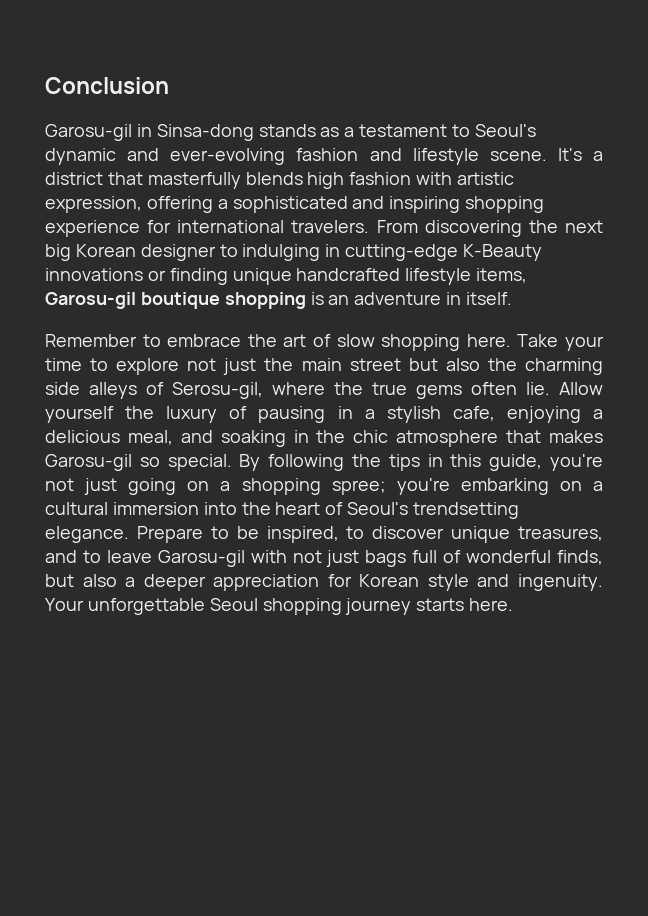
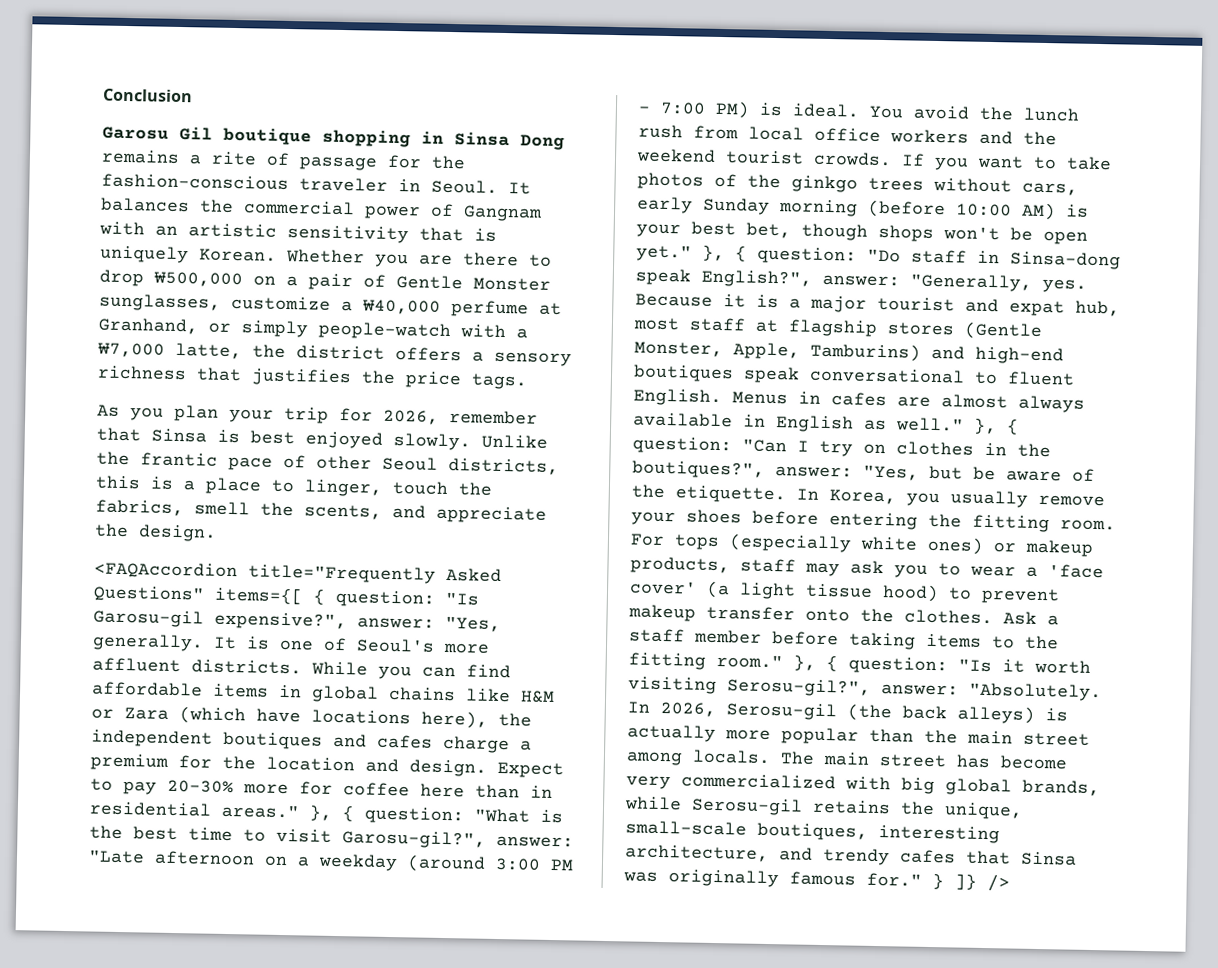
[45,124,536,141] [45,148,603,165] [45,172,515,189] [45,196,545,213] [45,220,603,237] [45,244,543,261] [45,268,528,285] [45,292,513,309] [45,334,605,351] [45,358,603,375] [45,382,603,399] [45,406,604,423] [45,430,604,447] [45,454,604,471] [45,478,604,495] [45,502,520,519] [45,526,603,543] [45,550,603,567] [45,574,603,591] [45,598,514,615] Garosu-gil in Sinsa-dong stands as a testament to Seoul's dynamic and ever-evolving fashion and lifestyle scene. It's a district that masterfully blends high fashion with artistic expression, offering a sophisticated and inspiring shopping experience for international travelers. From discovering the next big Korean designer to indulging in cutting-edge K-Beauty innovations or finding unique handcrafted lifestyle items, Garosu-gil boutique shopping is an adventure in itself. // Remember to embrace the art of slow shopping here. Take your time to explore not just the main street but also the charming side alleys of Serosu-gil, where the true gems often lie. Allow yourself the luxury of pausing in a stylish cafe, enjoying a delicious meal, and soaking in the chic atmosphere that makes Garosu-gil so special. By following the tips in this guide, you're not just going on a shopping spree; you're embarking on a cultural immersion into the heart of Seoul's trendsetting elegance. Prepare to be inspired, to discover unique treasures, and to leave Garosu-gil with not just bags full of wonderful finds, but also a deeper appreciation for Korean style and ingenuity. Your unforgettable Seoul shopping journey starts here. -> [102,126,565,151] [101,149,466,171] [101,173,531,195] [100,197,543,222] [99,221,497,244] [100,245,552,268] [99,269,551,291] [99,293,562,318] [98,317,528,341] [97,342,572,367] [97,365,528,390] [97,404,538,425] [96,427,548,451] [96,451,559,476] [95,475,493,497] [95,499,547,524] [94,523,217,542] [94,561,502,584] [93,585,479,608] [93,609,501,633] [92,633,490,654] [92,657,511,680] [92,681,555,704] [91,706,532,729] [91,729,532,754] [90,753,564,779] [90,778,553,799] [89,801,563,825] [89,825,574,849] [88,849,574,873] [638,100,1080,122] [638,124,1057,146] [636,148,1112,171] [637,172,1078,196] [637,196,1089,221] [636,221,1088,245] [636,244,1121,270] [635,268,1087,293] [635,293,1120,317] [633,317,1043,340] [634,341,1064,365] [633,364,1075,386] [633,388,1085,413] [633,412,1019,435] [632,436,1051,458] [632,460,1095,482] [631,484,1105,508] [631,509,1116,533] [630,533,1094,557] [630,556,1104,579] [629,580,1060,605] [628,604,1059,626] [629,628,1059,650] [628,652,1091,675] [628,676,1102,702] [627,701,1068,724] [627,724,1090,746] [626,749,1068,770] [626,773,1100,797] [624,796,1023,820] [625,820,1000,844] [625,844,1077,866] [623,869,1010,892] Garosu Gil boutique shopping in Sinsa Dong remains a rite of passage for the fashion-conscious traveler in Seoul. It balances the commercial power of Gangnam with an artistic sensitivity that is uniquely Korean. Whether you are there to drop ₩500,000 on a pair of Gentle Monster sunglasses, customize a ₩40,000 perfume at Granhand, or simply people-watch with a ₩7,000 latte, the district offers a sensory richness that justifies the price tags. // As you plan your trip for 2026, remember that Sinsa is best enjoyed slowly. Unlike the frantic pace of other Seoul districts, this is a place to linger, touch the fabrics, smell the scents, and appreciate the design. // <FAQAccordion title="Frequently Asked Questions" items={[ { question: "Is Garosu-gil expensive?", answer: "Yes, generally. It is one of Seoul's more affluent districts. While you can find affordable items in global chains like H&M or Zara (which have locations here), the independent boutiques and cafes charge a premium for the location and design. Expect to pay 20-30% more for coffee here than in residential areas." }, { question: "What is the best time to visit Garosu-gil?", answer: "Late afternoon on a weekday (around 3:00 PM - 7:00 PM) is ideal. You avoid the lunch rush from local office workers and the weekend tourist crowds. If you want to take photos of the ginkgo trees without cars, early Sunday morning (before 10:00 AM) is your best bet, though shops won't be open yet." }, { question: "Do staff in Sinsa-dong speak English?", answer: "Generally, yes. Because it is a major tourist and expat hub, most staff at flagship stores (Gentle Monster, Apple, Tamburins) and high-end boutiques speak conversational to fluent English. Menus in cafes are almost always available in English as well." }, { question: "Can I try on clothes in the boutiques?", answer: "Yes, but be aware of the etiquette. In Korea, you usually remove your shoes before entering the fitting room. For tops (especially white ones) or makeup products, staff may ask you to wear a 'face cover' (a light tissue hood) to prevent makeup transfer onto the clothes. Ask a staff member before taking items to the fitting room." }, { question: "Is it worth visiting Serosu-gil?", answer: "Absolutely. In 2026, Serosu-gil (the back alleys) is actually more popular than the main street among locals. The main street has become very commercialized with big global brands, while Serosu-gil retains the unique, small-scale boutiques, interesting architecture, and trendy cafes that Sinsa was originally famous for." } ]} />

